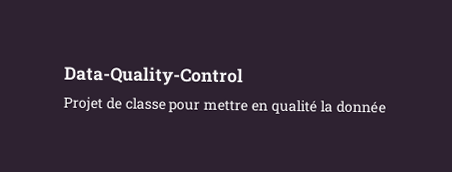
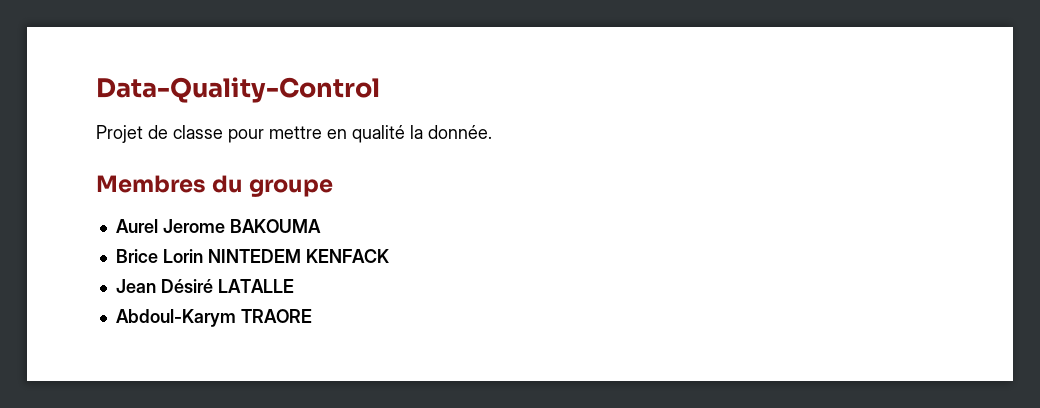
[336,100,387,114] donnée -> [428,125,492,139] [96,175,334,197] [115,219,321,233] [115,249,389,263] [115,279,294,293] [115,309,312,327] donnée. // Membres du groupe // Aurel Jerome BAKOUMA // Brice Lorin NINTEDEM KENFACK // Jean Désiré LATALLE // Abdoul-Karym TRAORE

